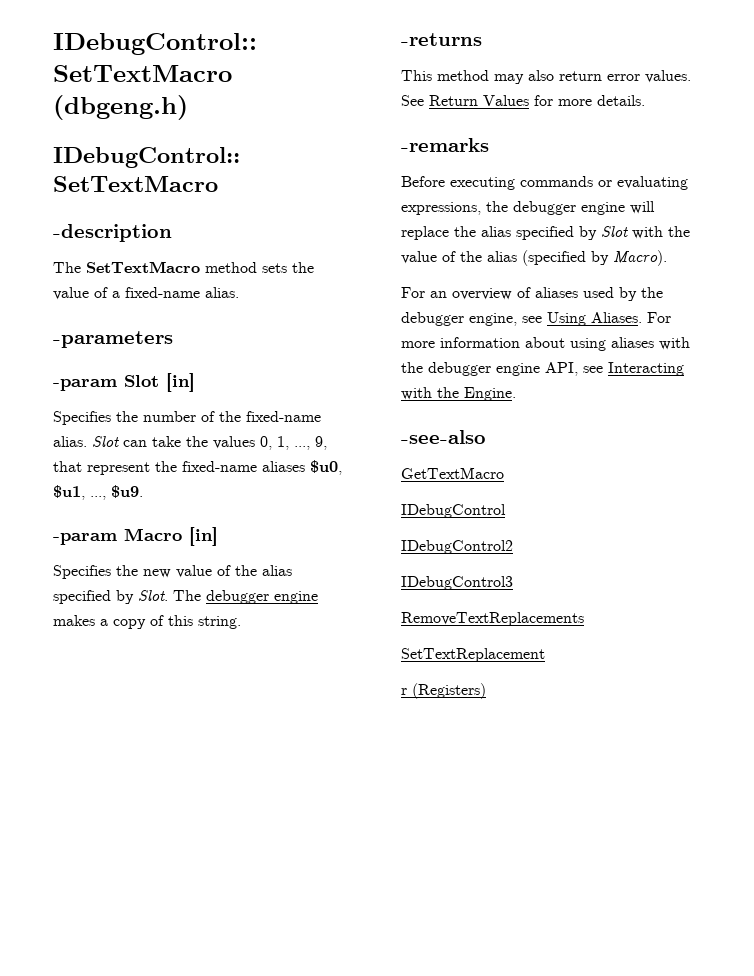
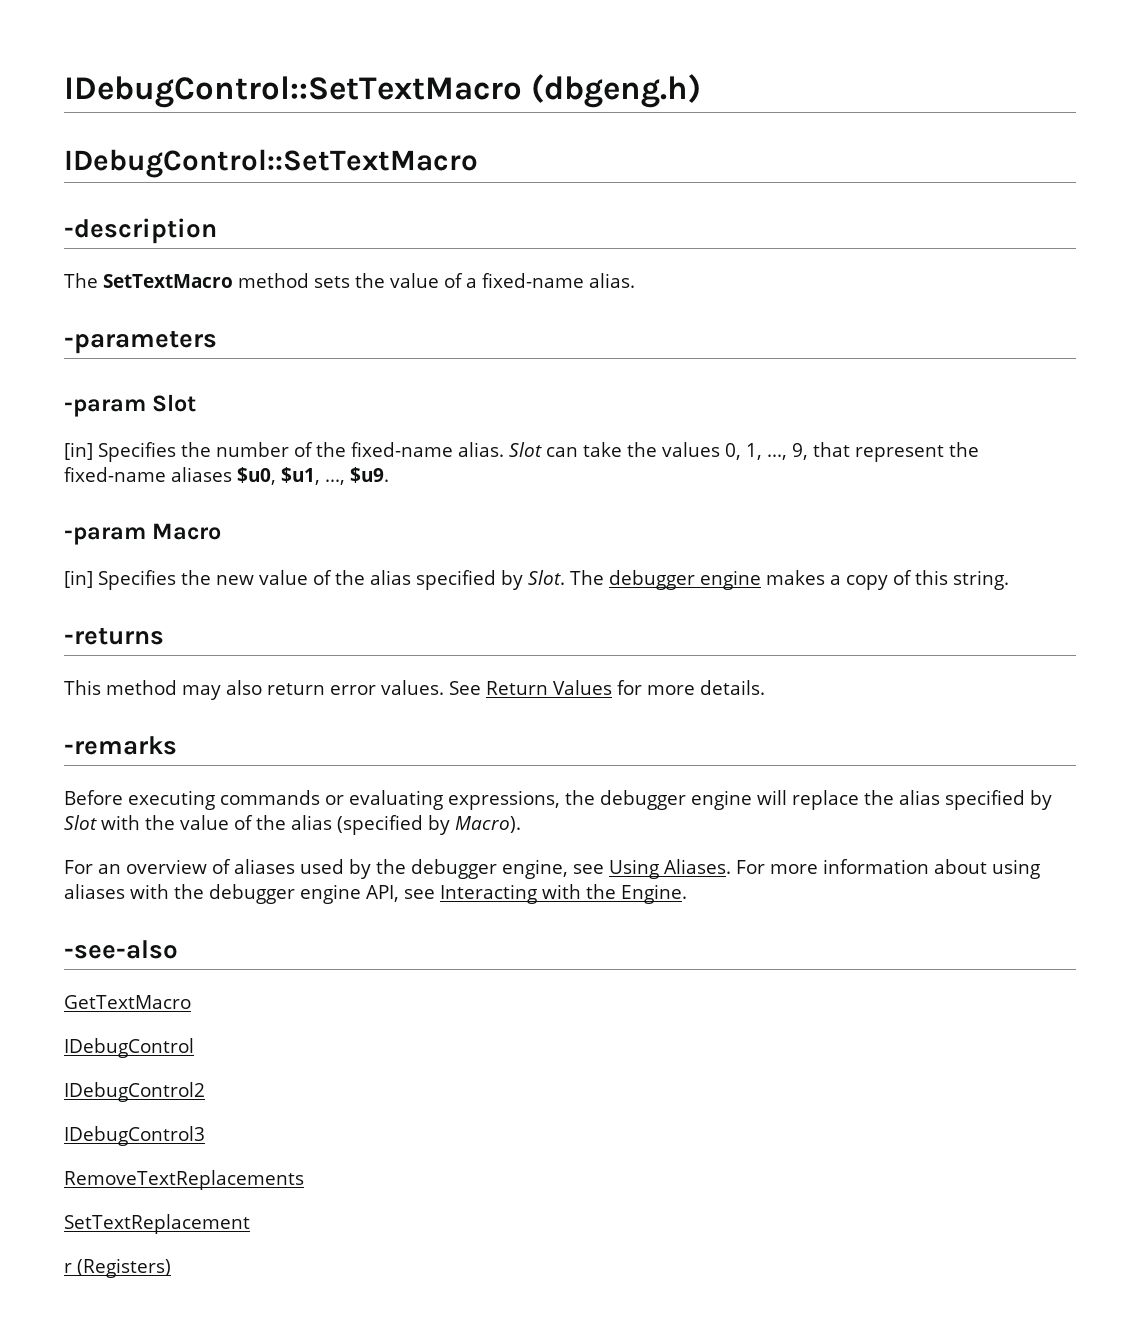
[166,373,195,392] [in] // -> [64,442,93,460] // [in]
[189,527,218,546] [in] // -> [64,570,93,588] // [in]

